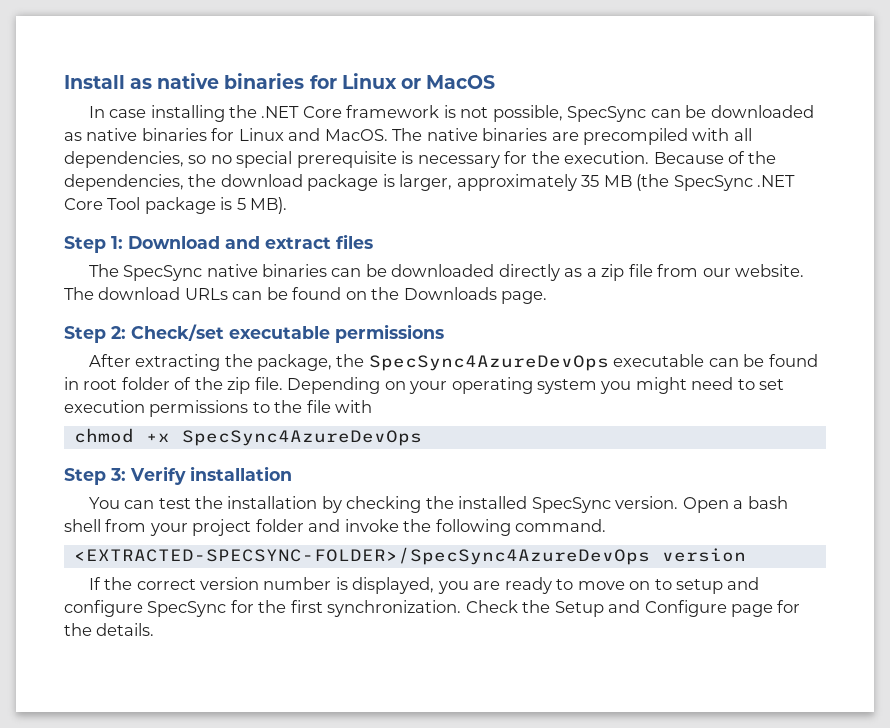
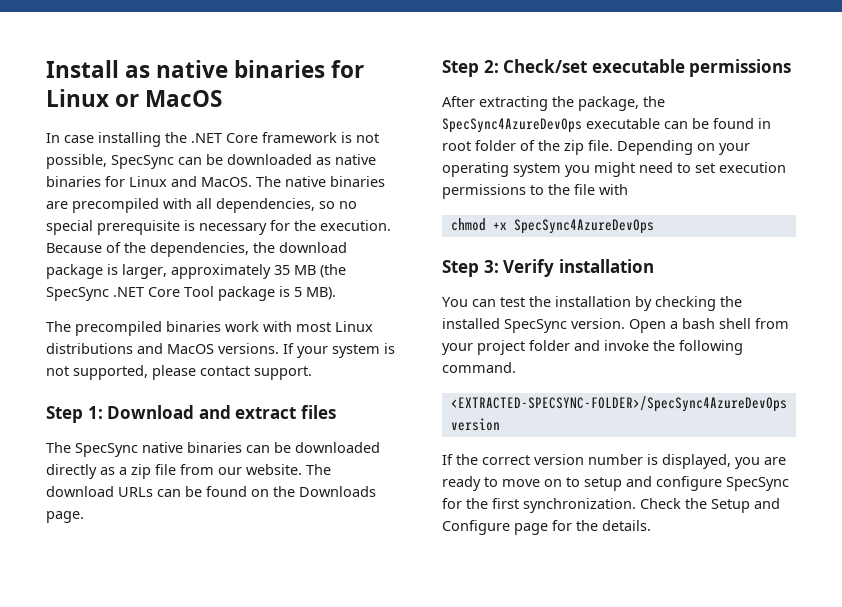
(288, 205) none -> [46,321,373,336] [46,343,395,358] [46,365,312,380] // The precompiled binaries work with most Linux distributions and MacOS versions. If your system is not supported, please contact support.

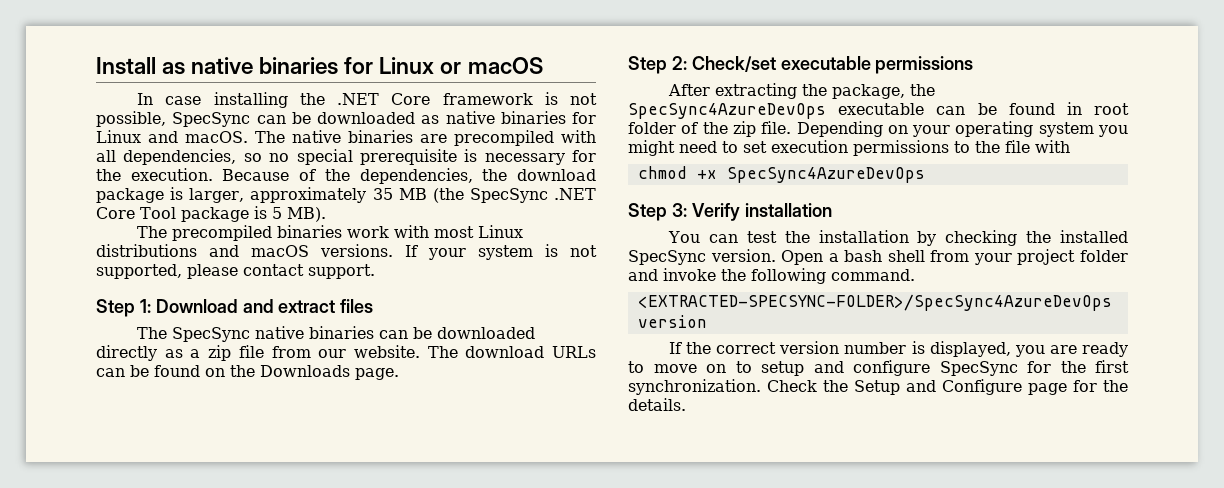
[145,90,223,107] MacOS -> [467,57,543,74] macOS
[201,177,252,187] MacOS. -> [185,131,248,143] macOS.
[167,344,214,354] MacOS -> [251,245,309,257] macOS

